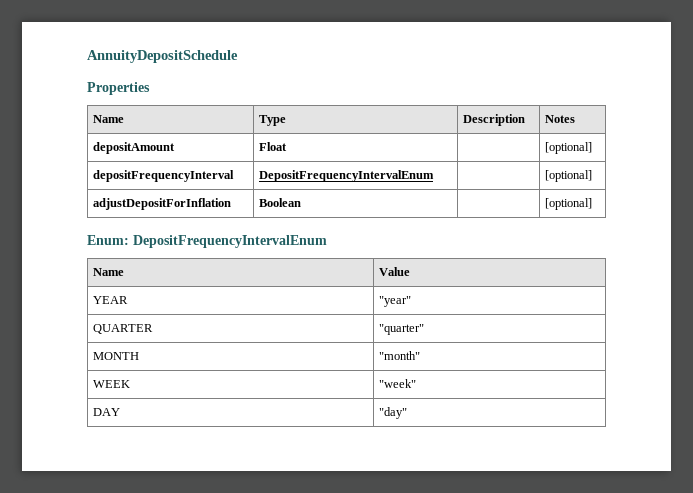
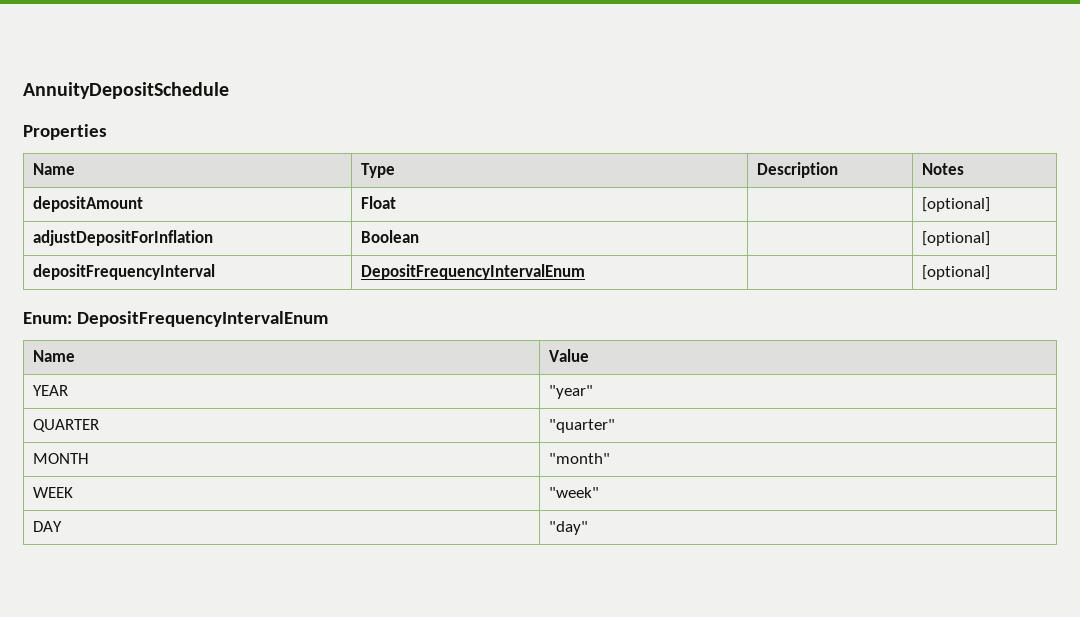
[93,170,235,182] [259,170,435,182] [545,170,593,182] [93,198,232,210] [259,198,302,207] depositFrequencyInterval | DepositFrequencyIntervalEnum | | [optional] // adjustDepositForInflation | Boolean -> [32,230,213,246] [360,230,419,243] [921,231,990,246] [32,264,215,280] [360,264,585,280] adjustDepositForInflation | Boolean | | [optional] // depositFrequencyInterval | DepositFrequencyIntervalEnum

